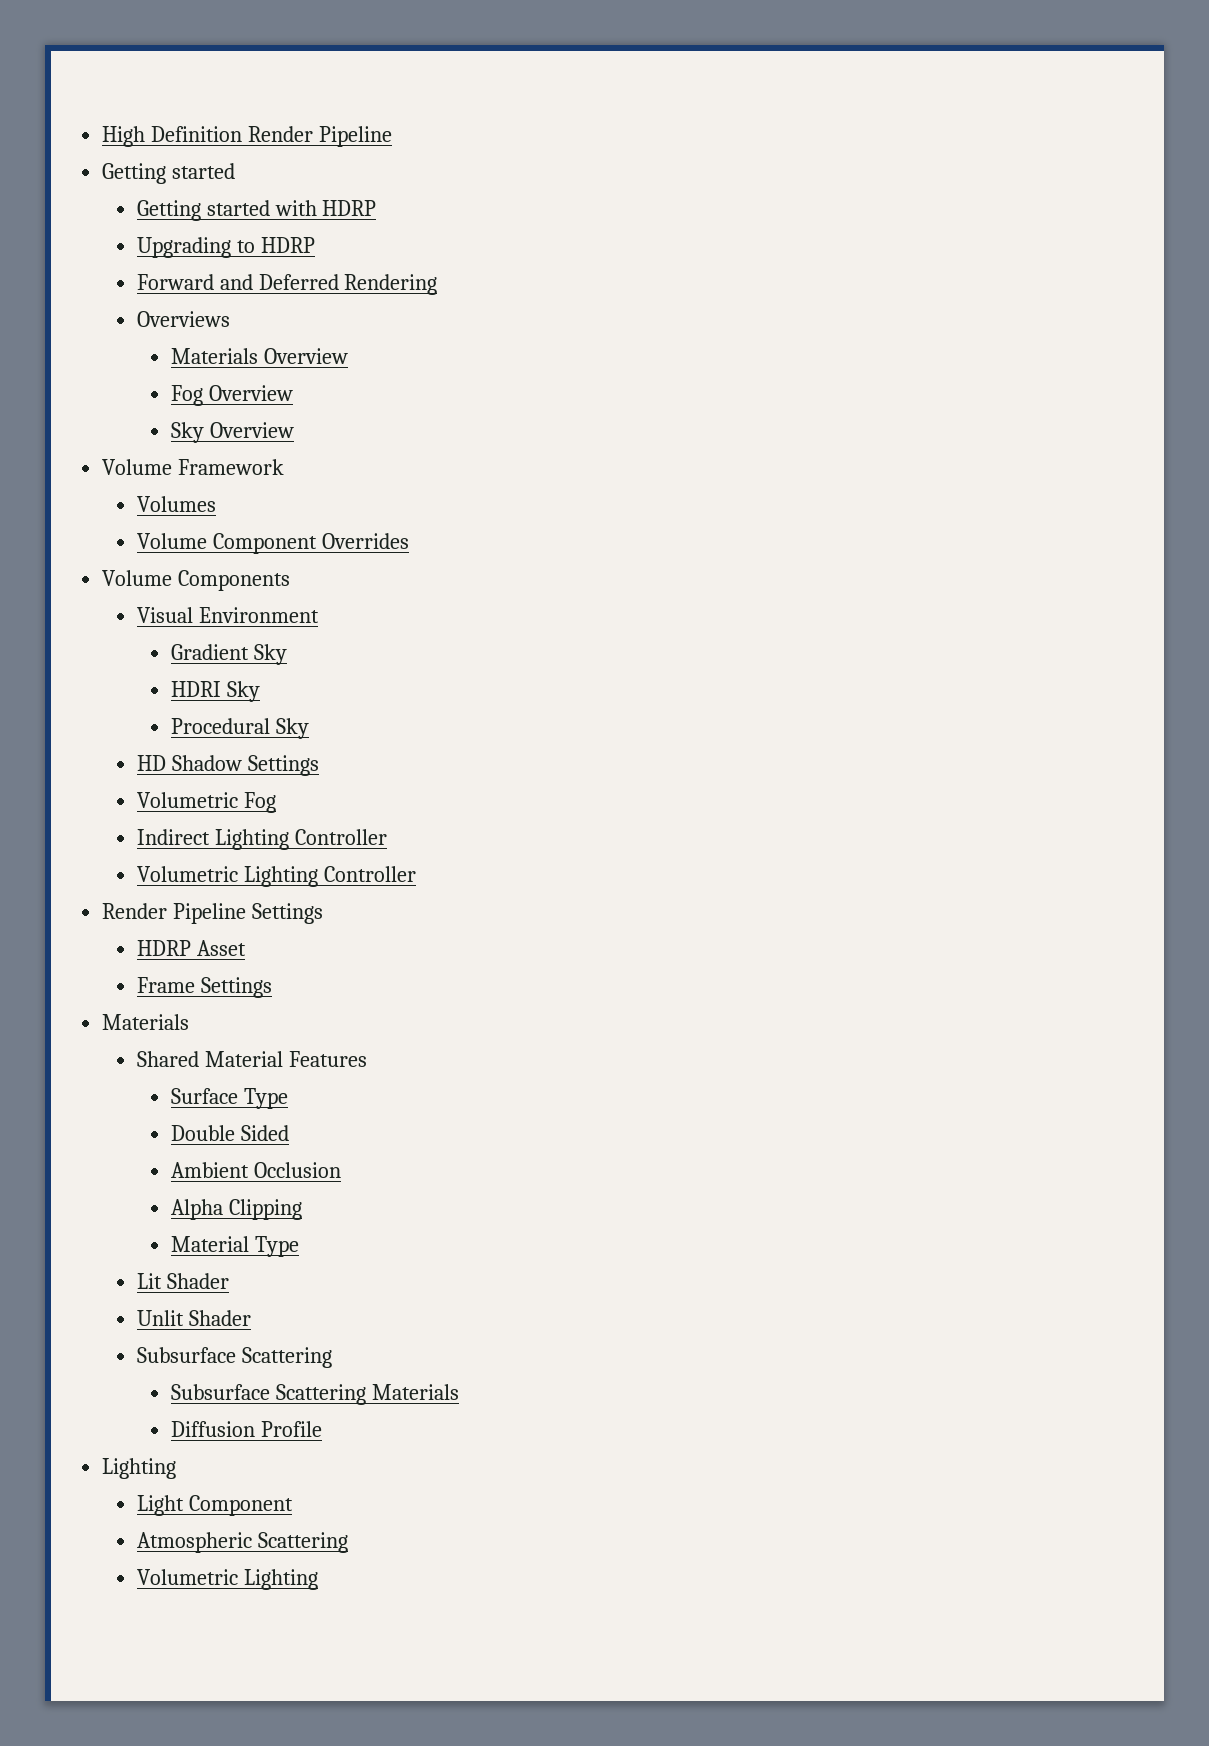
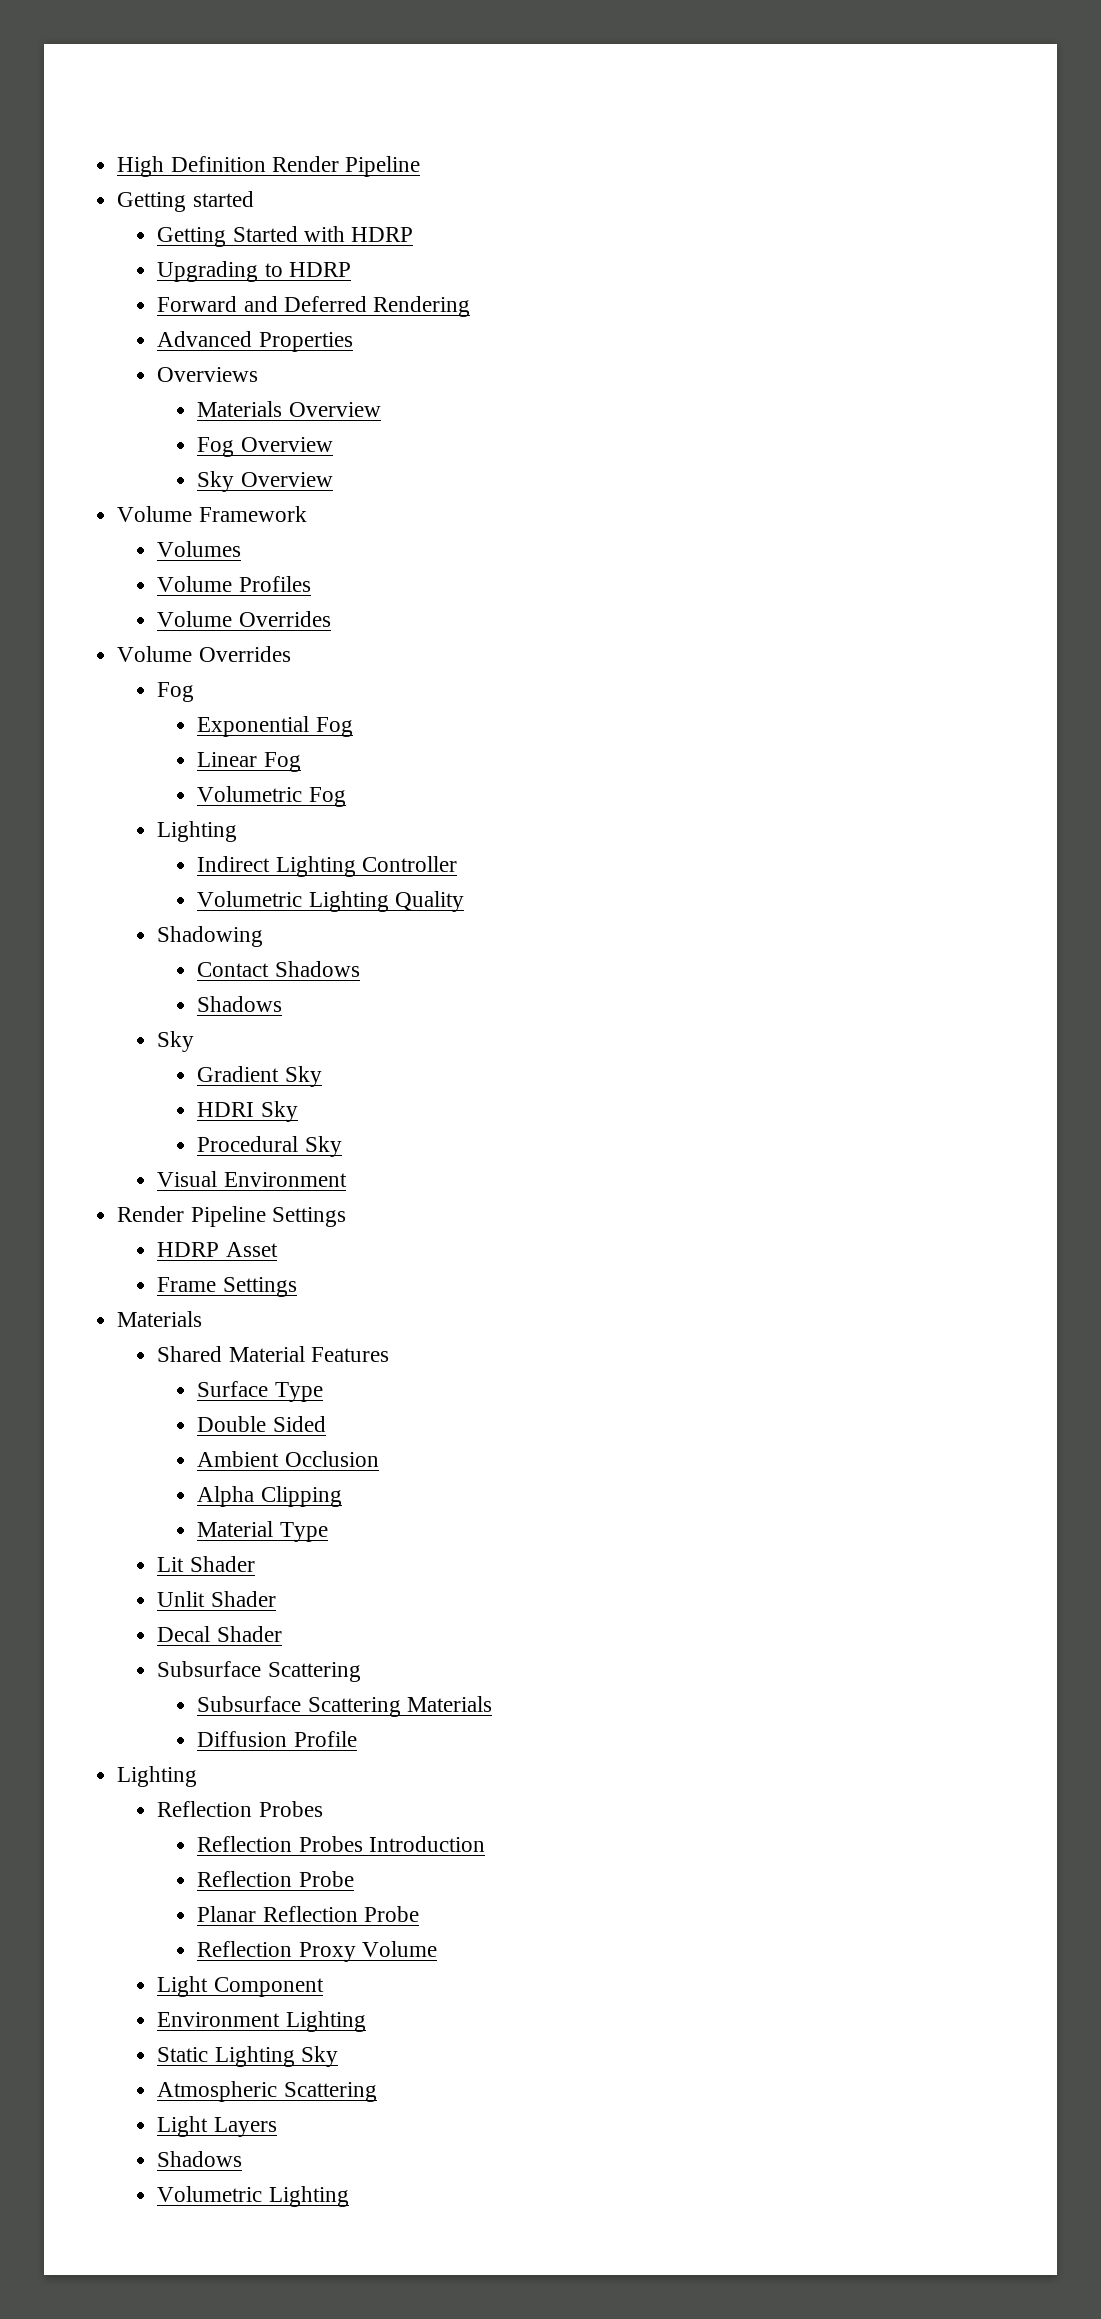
[206,200,270,216] started -> [232,226,298,242] Started
(438, 284) none -> [157,331,353,352] // Advanced Properties
[212,533,317,554] Component -> [238,576,311,592] [157,611,233,627] Profiles // Volume
[178,570,291,591] [136,607,319,623] Components // Visual Environment -> [198,646,291,662] [157,682,195,702] [197,716,353,737] [197,752,301,772] [197,786,346,807] [157,821,238,842] [197,856,457,877] [197,891,464,912] [157,926,264,947] [197,961,360,977] [197,996,283,1012] [157,1031,195,1052] Overrides // Fog // Exponential Fog // Linear Fog // Volumetric Fog // Lighting // Indirect Lighting Controller // Volumetric Lighting Quality // Shadowing // Contact Shadows // Shadows // Sky
[136,755,319,776] [136,792,276,813] [136,829,387,850] [136,866,416,887] HD Shadow Settings // Volumetric Fog // Indirect Lighting Controller // Volumetric Lighting Controller -> [157,1171,347,1187] Visual Environment
(251, 1318) none -> [157,1626,282,1642] // Decal Shader
[136,1495,293,1516] Light Component -> [157,1801,323,1817] [197,1836,485,1852] [197,1871,354,1887] [197,1906,419,1922] [197,1941,437,1962] [157,1976,324,1997] [157,2011,366,2032] [157,2046,338,2067] Reflection Probes // Reflection Probes Introduction // Reflection Probe // Planar Reflection Probe // Reflection Proxy Volume // Light Component // Environment Lighting // Static Lighting Sky
(348, 1542) none -> [157,2116,277,2137] [157,2151,243,2167] // Light Layers // Shadows

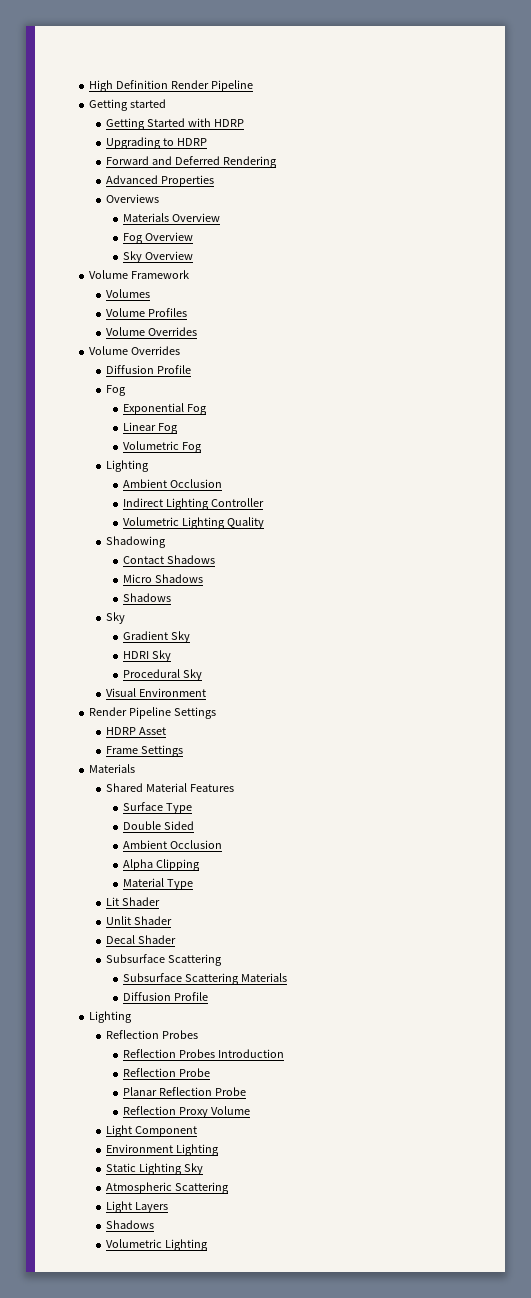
(291, 654) none -> [106,365,192,374] // Diffusion Profile
(238, 831) none -> [123,479,223,488] // Ambient Occlusion
(360, 969) none -> [123,574,204,583] // Micro Shadows

